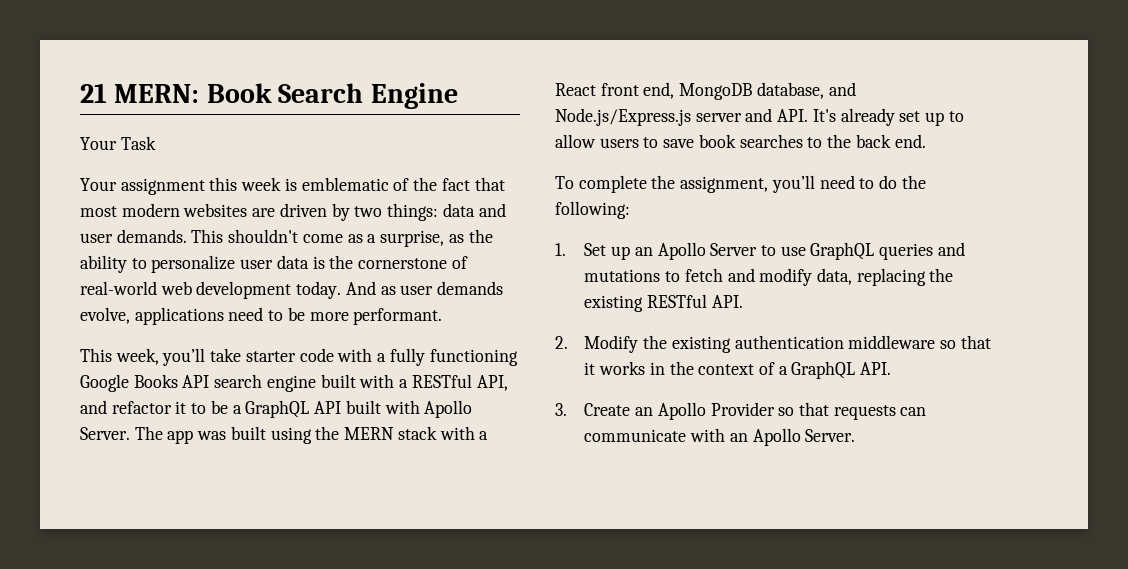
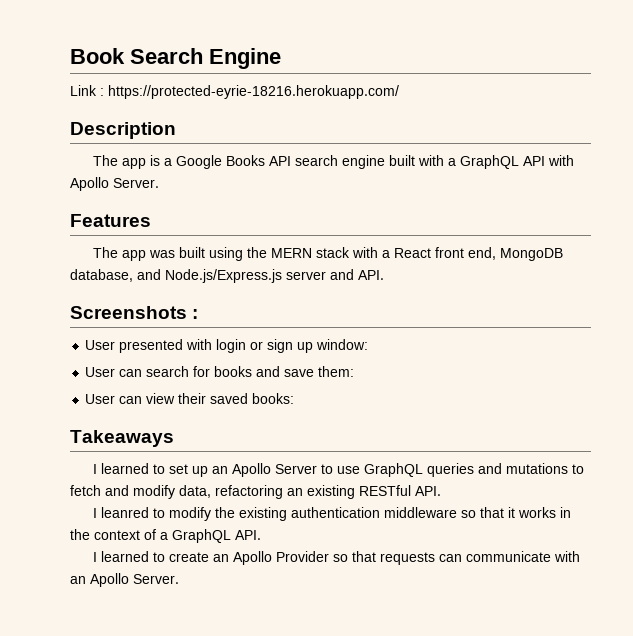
[80,83,200,103] 21 MERN: -> (70, 56) none
[80,136,156,150] [80,177,505,195] [80,203,506,221] [80,229,493,247] [80,255,468,273] [80,281,504,299] [80,307,443,325] [80,348,518,366] Your Task // Your assignment this week is emblematic of the fact that most modern websites are driven by two things: data and user demands. This shouldn't come as a surprise, as the ability to personalize user data is the cornerstone of real-world web development today. And as user demands evolve, applications need to be more performant. // This week, you’ll take starter code with a fully functioning -> [70,85,399,99] [70,122,176,139] [92,155,172,169] Link : https://protected-eyrie-18216.herokuapp.com/ // Description // The app is a
[411,374,508,391] [80,400,242,414] RESTful API, and refactor it to be a -> (456, 162) none
[345,400,381,414] built -> (545, 161) none
(130, 433) none -> [70,214,151,227] // Features //
[812,108,964,126] [555,134,926,148] [555,175,926,193] [555,201,630,219] [555,243,607,256] It's already set up to allow users to save book searches to the back end. // To complete the assignment, you’ll need to do the following: // 1. Set -> [70,306,199,319] [85,339,369,353] [85,366,355,377] [85,393,295,404] [70,430,174,447] [92,463,188,474] // Screenshots : // User presented with login or sign up window: // User can search for books and save them: // User can view their saved books: // Takeaways // I learned to set
[856,268,954,286] replacing the -> [215,485,303,499] refactoring an
[555,335,639,353] 2. Modify -> [92,507,211,521] I leanred to modify
[555,403,631,416] 3. Create -> [92,551,209,562] I learned to create

